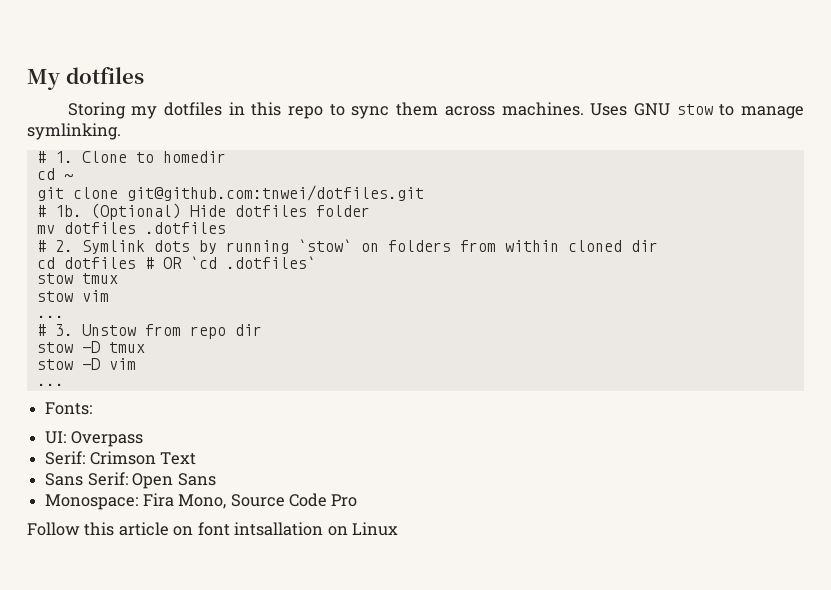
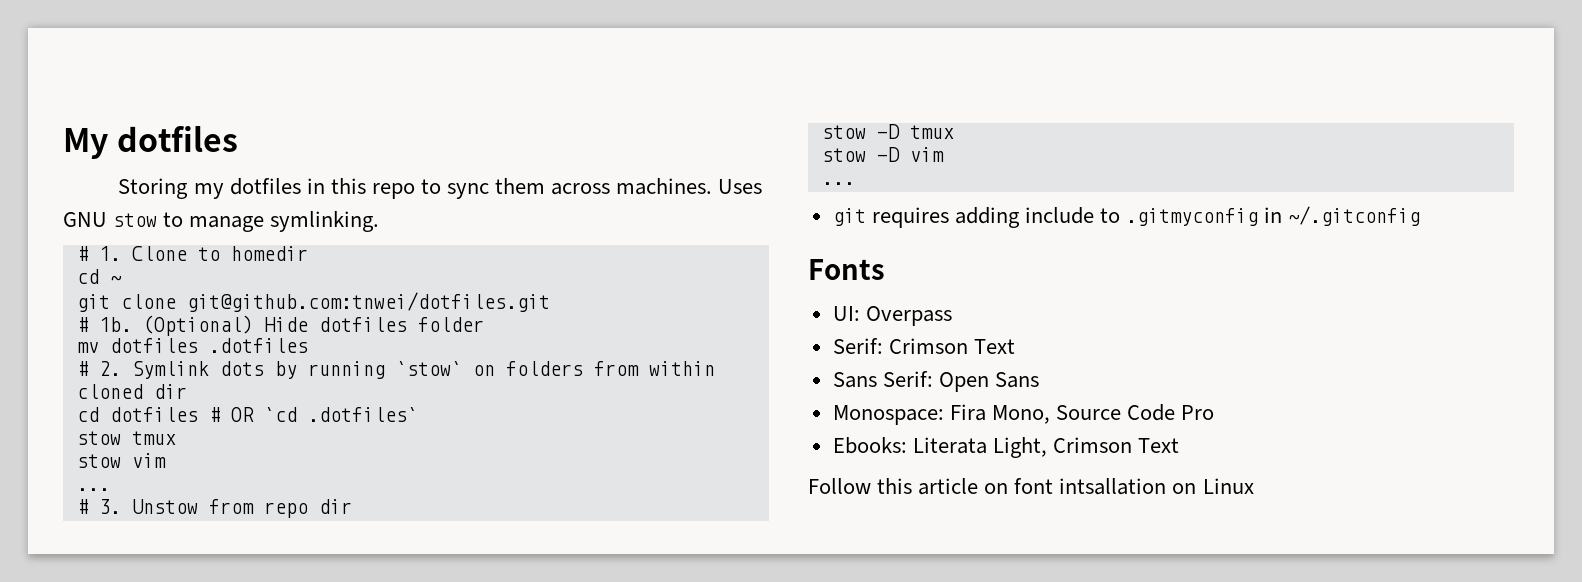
[45,402,93,415] Fonts: -> [832,206,1421,228] [808,259,885,280] git requires adding include to .gitmyconfig in ~/.gitconfig // Fonts
(358, 500) none -> [832,437,1180,458] // Ebooks: Literata Light, Crimson Text

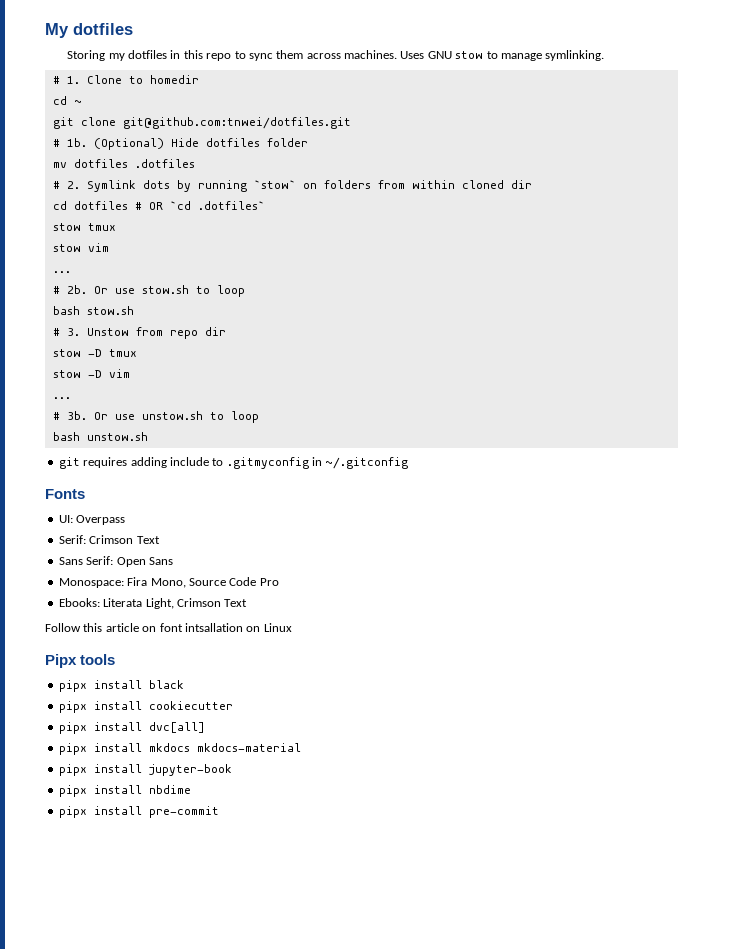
(110, 489) none -> [52,285,245,297] [52,306,134,315] // # 2b. Or use stow.sh to loop // bash stow.sh
(855, 183) none -> [52,411,259,423] [52,432,148,441] // # 3b. Or use unstow.sh to loop // bash unstow.sh
(1254, 486) none -> [45,654,116,668] [58,680,184,692] [58,701,233,713] [58,722,205,734] [58,743,301,755] [58,764,232,776] [58,785,191,797] [58,806,219,818] // Pipx tools // pipx install black // pipx install cookiecutter // pipx install dvc[all] // pipx install mkdocs mkdocs-material // pipx install jupyter-book // pipx install nbdime // pipx install pre-commit

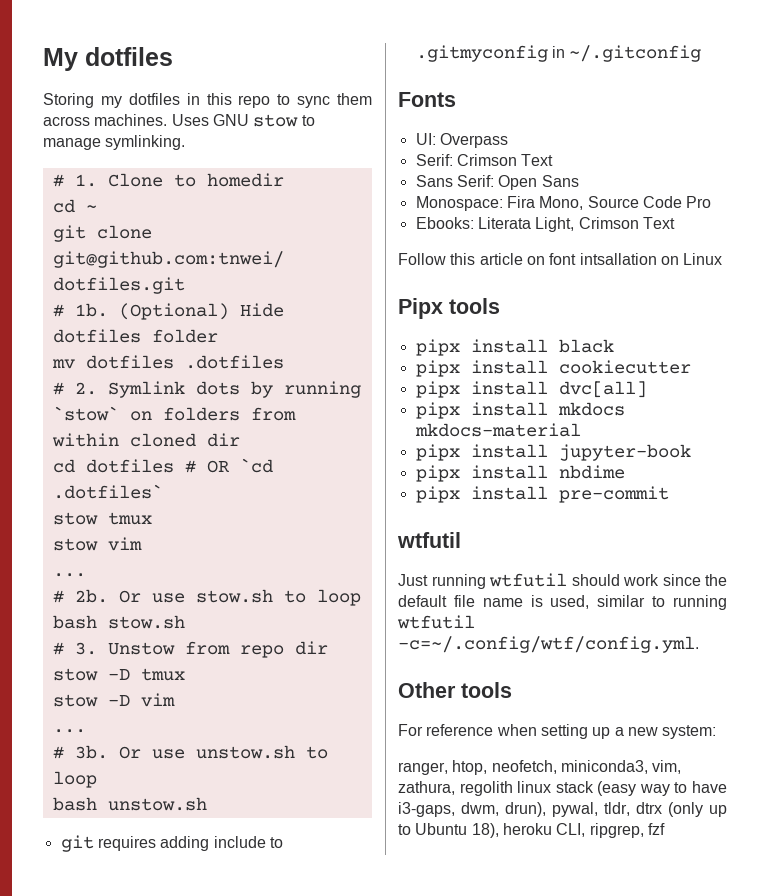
(219, 812) none -> [397,532,461,548] [398,573,727,589] [398,595,727,610] [397,615,475,629] [398,636,699,653] [398,682,512,698] [398,724,717,739] [398,760,682,775] [398,781,727,796] [398,802,727,817] [398,823,665,838] // wtfutil // Just running wtfutil should work since the default file name is used, similar to running wtfutil -c=~/.config/wtf/config.yml. // Other tools // For reference when setting up a new system: // ranger, htop, neofetch, miniconda3, vim, zathura, regolith linux stack (easy way to have i3-gaps, dwm, drun), pywal, tldr, dtrx (only up to Ubuntu 18), heroku CLI, ripgrep, fzf

